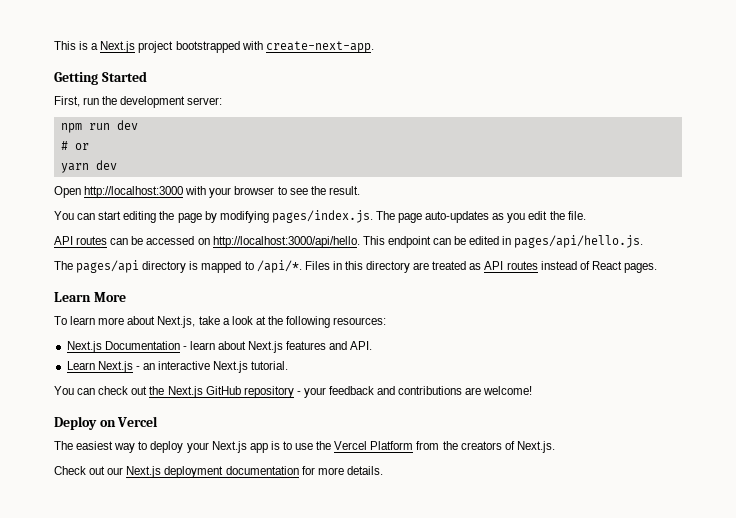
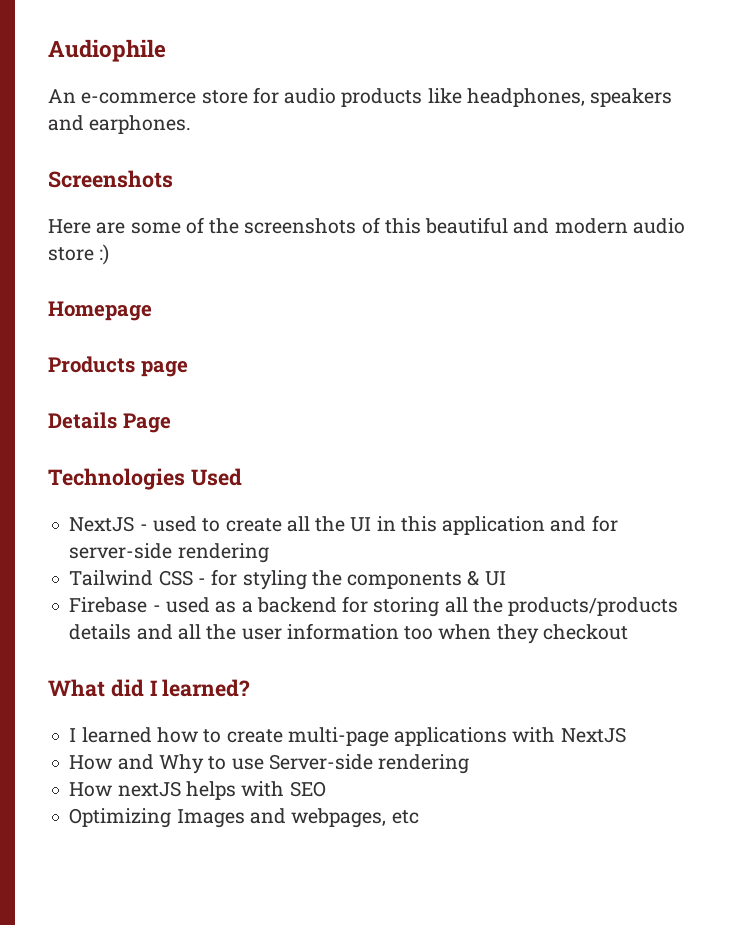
[54,41,374,53] [54,71,147,85] [54,96,223,108] [60,120,138,133] [60,141,89,150] [60,160,117,173] [54,186,360,198] [54,210,586,223] [54,235,644,248] [54,260,657,273] [54,292,126,302] [54,316,387,328] [66,341,373,353] [66,361,289,373] [54,386,533,398] [54,416,159,430] [54,441,555,453] [54,466,383,478] This is a Next.js project bootstrapped with create-next-app. // Getting Started // First, run the development server: // npm run dev // # or // yarn dev // Open http://localhost:3000 with your browser to see the result. // You can start editing the page by modifying pages/index.js. The page auto-updates as you edit the file. // API routes can be accessed on http://localhost:3000/api/hello. This endpoint can be edited in pages/api/hello.js. // The pages/api directory is mapped to /api/*. Files in this directory are treated as API routes instead of React pages. // Learn More // To learn more about Next.js, take a look at the following resources: // Next.js Documentation - learn about Next.js features and API. // Learn Next.js - an interactive Next.js tutorial. // You can check out the Next.js GitHub repository - your feedback and contributions are welcome! // Deploy on Vercel // The easiest way to deploy your Next.js app is to use the Vercel Platform from the creators of Next.js. // Check out our Next.js deployment documentation for more details. -> [48,39,166,62] [48,87,673,107] [48,115,192,134] [48,170,173,188] [48,217,685,234] [48,244,110,265] [48,301,152,321] [48,356,188,377] [48,412,171,433] [48,468,242,490] [69,515,618,535] [69,543,269,563] [69,569,506,590] [69,596,679,617] [69,623,628,644] [48,679,251,697] [69,727,626,747] [69,754,470,774] [69,781,326,800] [69,808,419,828] Audiophile // An e-commerce store for audio products like headphones, speakers and earphones. // Screenshots // Here are some of the screenshots of this beautiful and modern audio store :) // Homepage // Products page // Details Page // Technologies Used // NextJS - used to create all the UI in this application and for server-side rendering // Tailwind CSS - for styling the components & UI // Firebase - used as a backend for storing all the products/products details and all the user information too when they checkout // What did I learned? // I learned how to create multi-page applications with NextJS // How and Why to use Server-side rendering // How nextJS helps with SEO // Optimizing Images and webpages, etc

